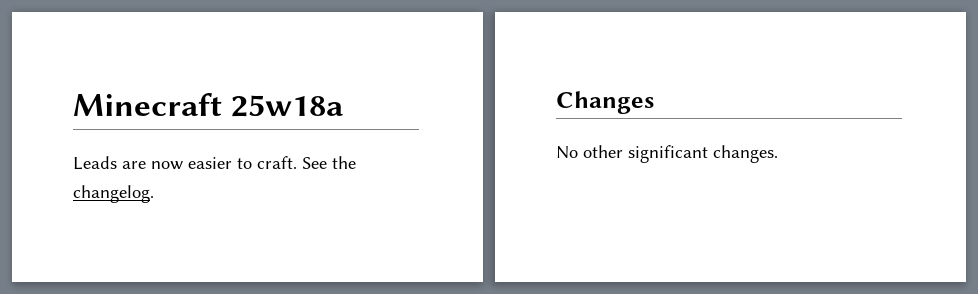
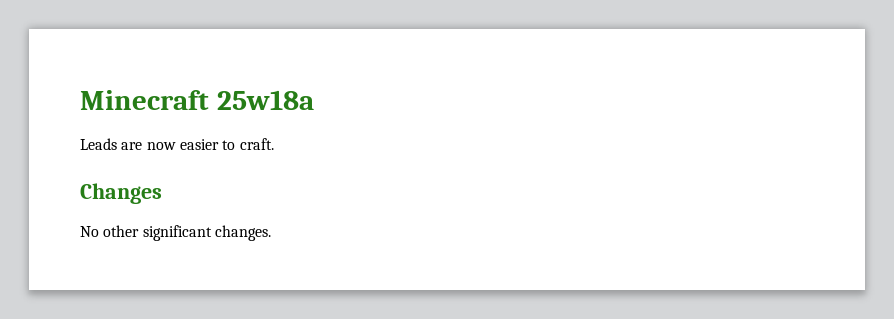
[302,156,356,169] [73,185,154,203] See the changelog. -> (274, 144) none

